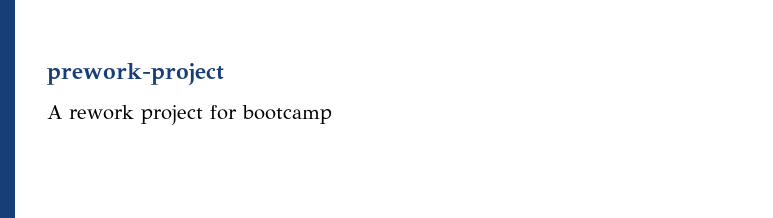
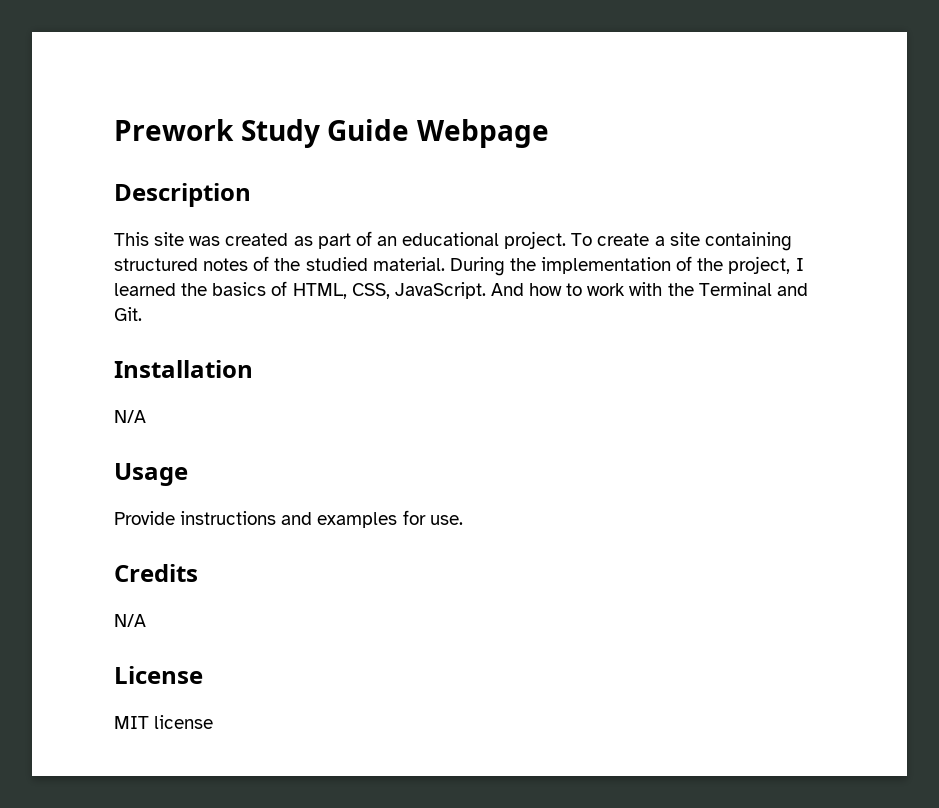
[47,63,224,85] [47,105,332,125] prework-project // A rework project for bootcamp -> [114,119,549,148] [114,183,251,207] [114,231,792,251] [114,256,804,276] [114,281,808,299] [114,307,142,321] [114,360,253,378] [114,410,146,423] [114,463,188,486] [114,510,463,528] [114,564,198,582] [114,614,146,627] [114,666,203,684] [114,715,214,729] Prework Study Guide Webpage // Description // This site was created as part of an educational project. To create a site containing structured notes of the studied material. During the implementation of the project, I learned the basics of HTML, CSS, JavaScript. And how to work with the Terminal and Git. // Installation // N/A // Usage // Provide instructions and examples for use. // Credits // N/A // License // MIT license

